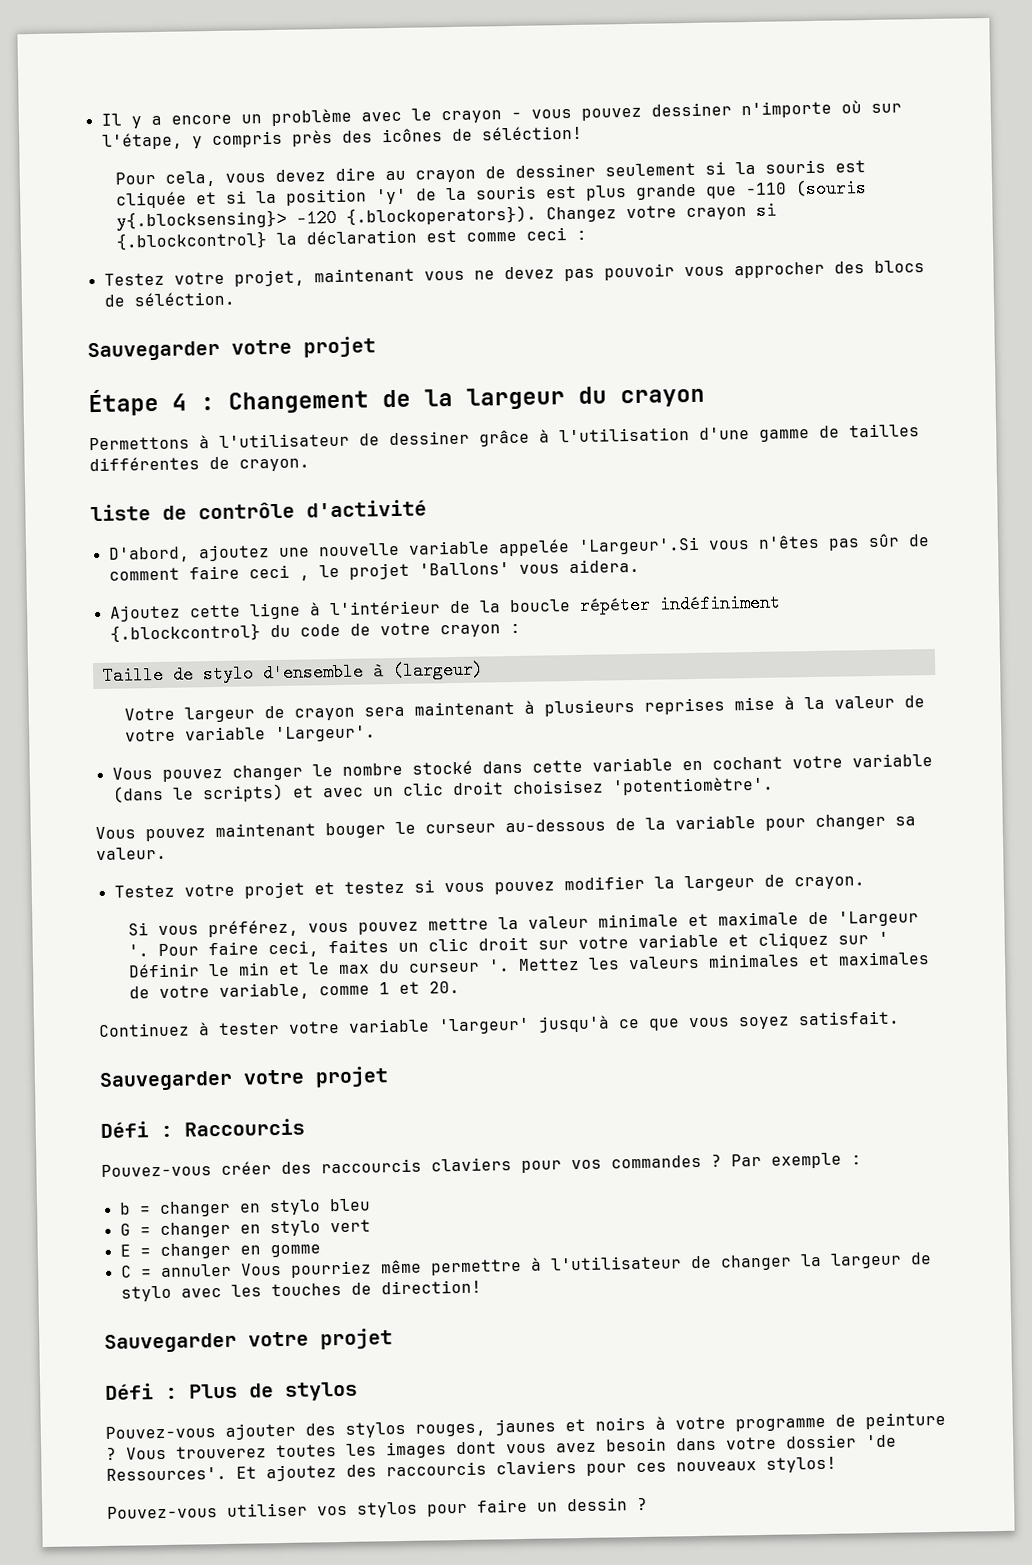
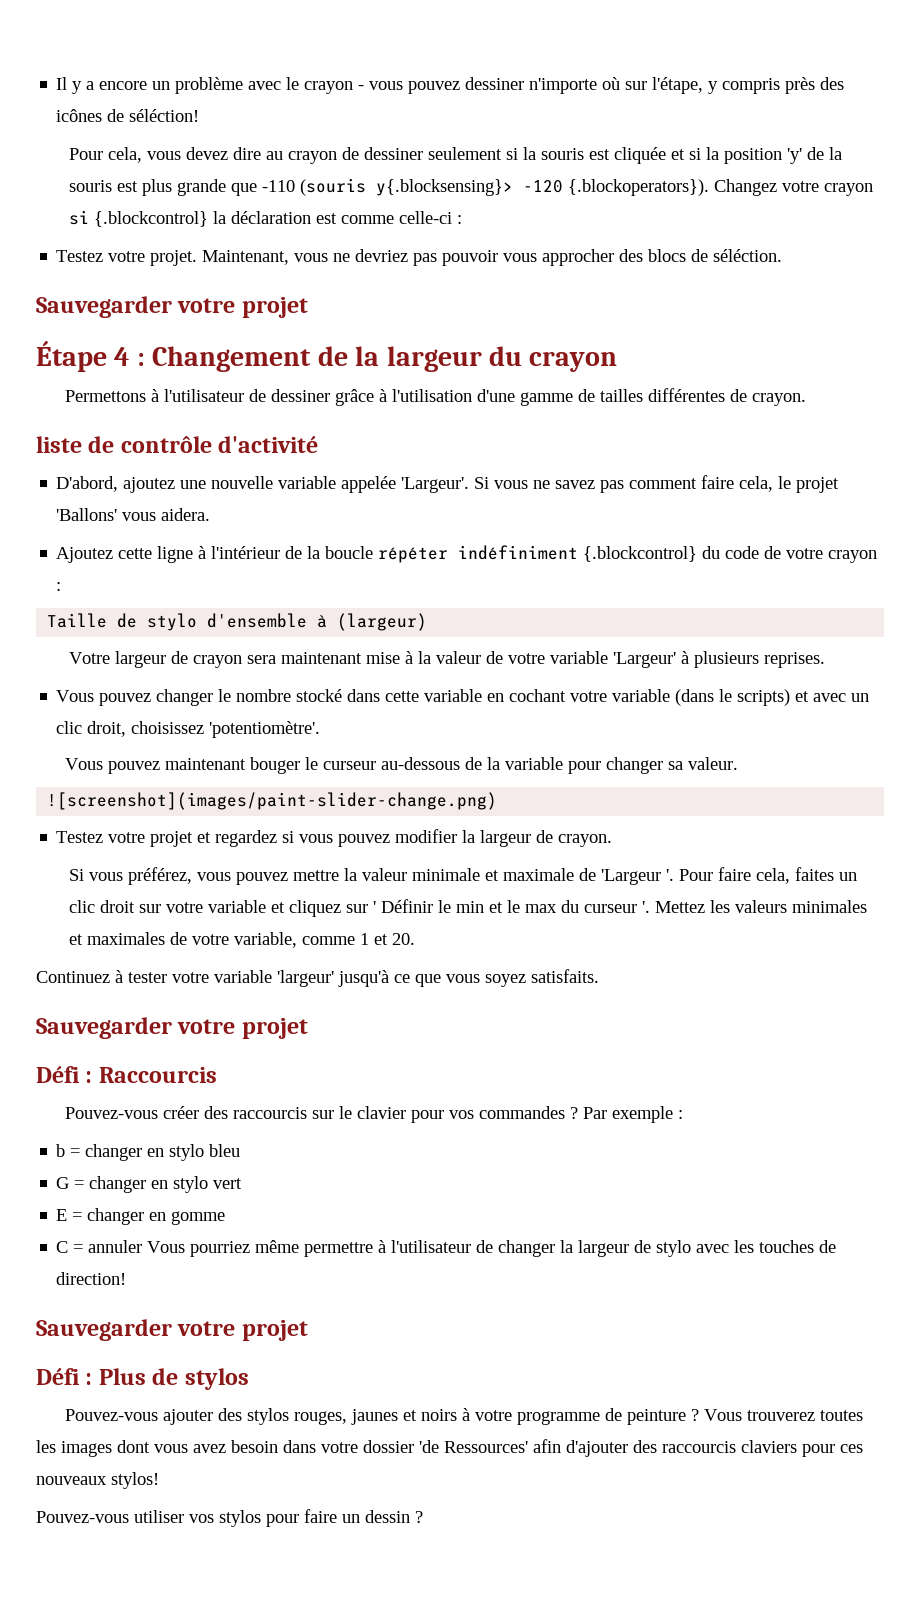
[526,227,568,241] ceci -> [399,211,453,224] celle-ci
[233,266,555,287] projet, maintenant vous ne devez -> [150,249,409,266] projet. Maintenant, vous ne devriez
[577,533,930,555] [108,564,310,581] 'Largeur'.Si vous n'êtes pas sûr de comment faire ceci , -> [401,475,774,493] 'Largeur'. Si vous ne savez pas comment faire cela,
[524,697,726,717] à plusieurs reprises -> (363, 658) none
[275,725,377,743] 'Largeur'. -> [613,651,826,668] 'Largeur' à plusieurs reprises.
[451,779,604,796] droit choisisez -> [87,721,205,737] droit, choisissez
(167, 853) none -> [47,792,498,810] // ![screenshot](images/paint-slider-change.png)
[343,880,405,894] testez -> [215,830,278,847] regardez
[268,940,320,958] ceci, -> [756,868,791,884] cela,
[798,1010,900,1026] satisfait. -> [531,969,599,983] satisfaits.
[431,1157,512,1172] claviers -> [312,1106,407,1119] sur le clavier
[106,1464,337,1482] Ressources'. Et ajoutez -> [444,1439,628,1457] Ressources' afin d'ajouter

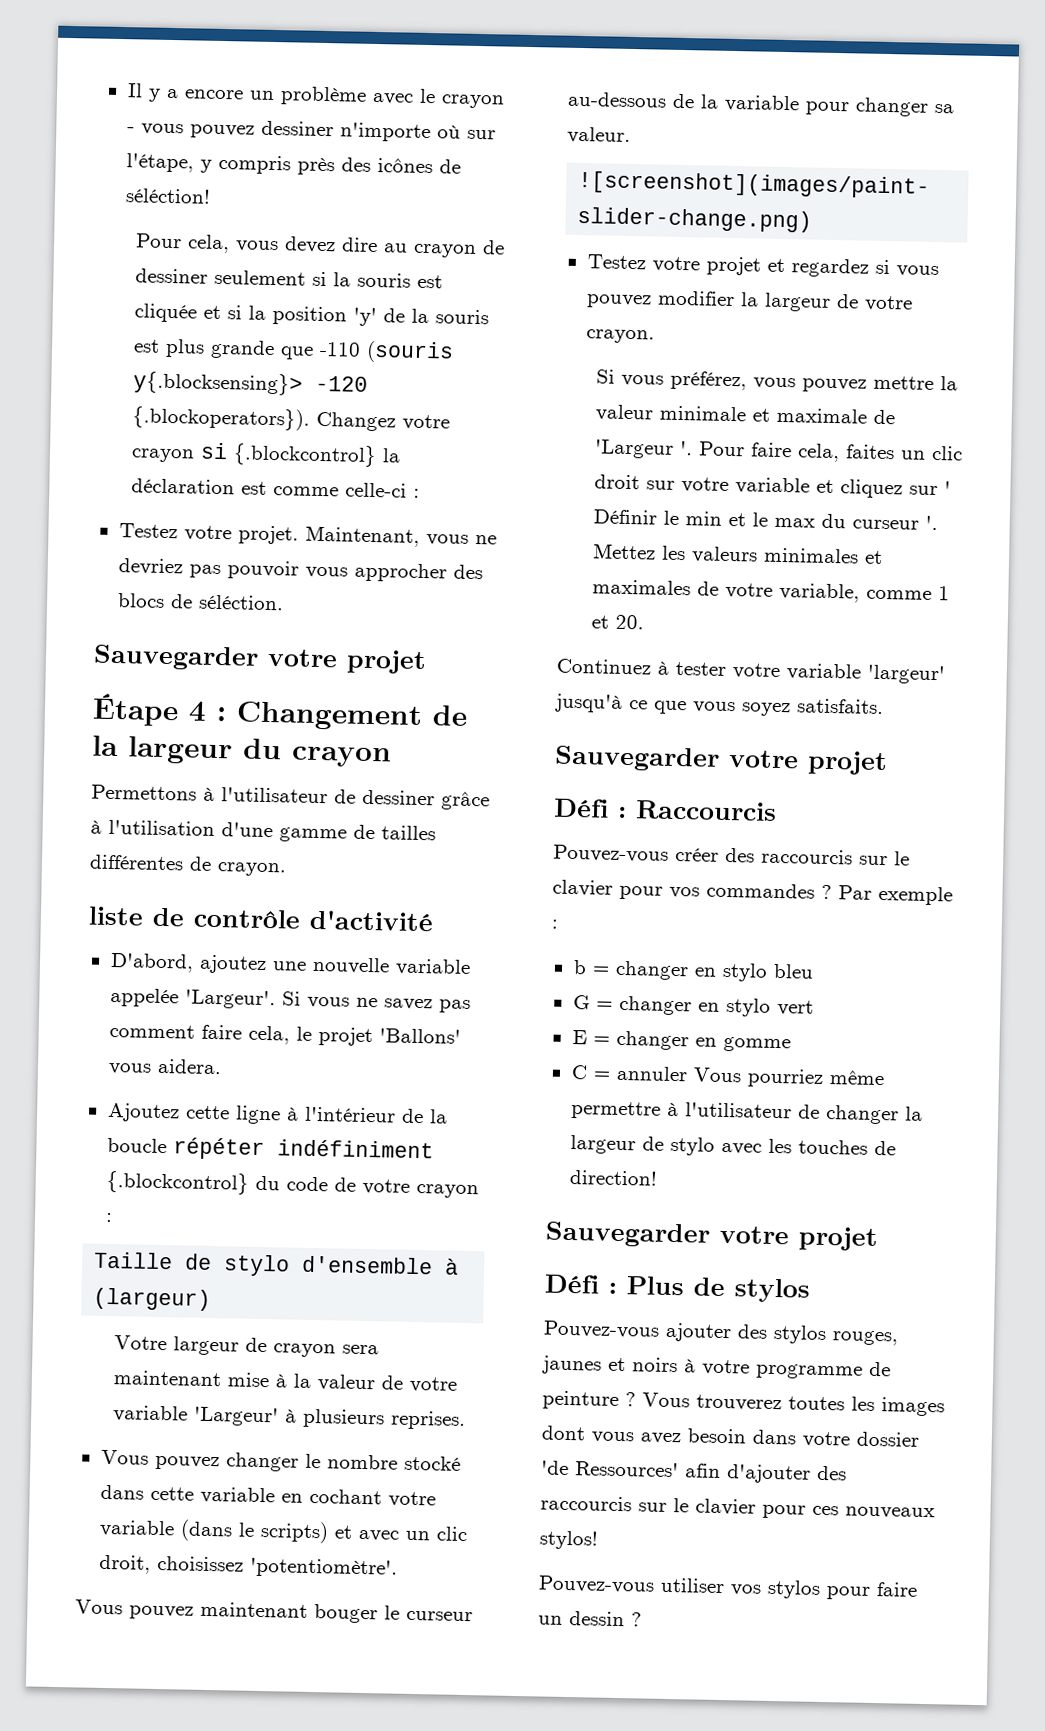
(554, 836) none -> [863,295,913,312] votre
[741,1440,797,1453] claviers -> [638,1498,756,1516] sur le clavier

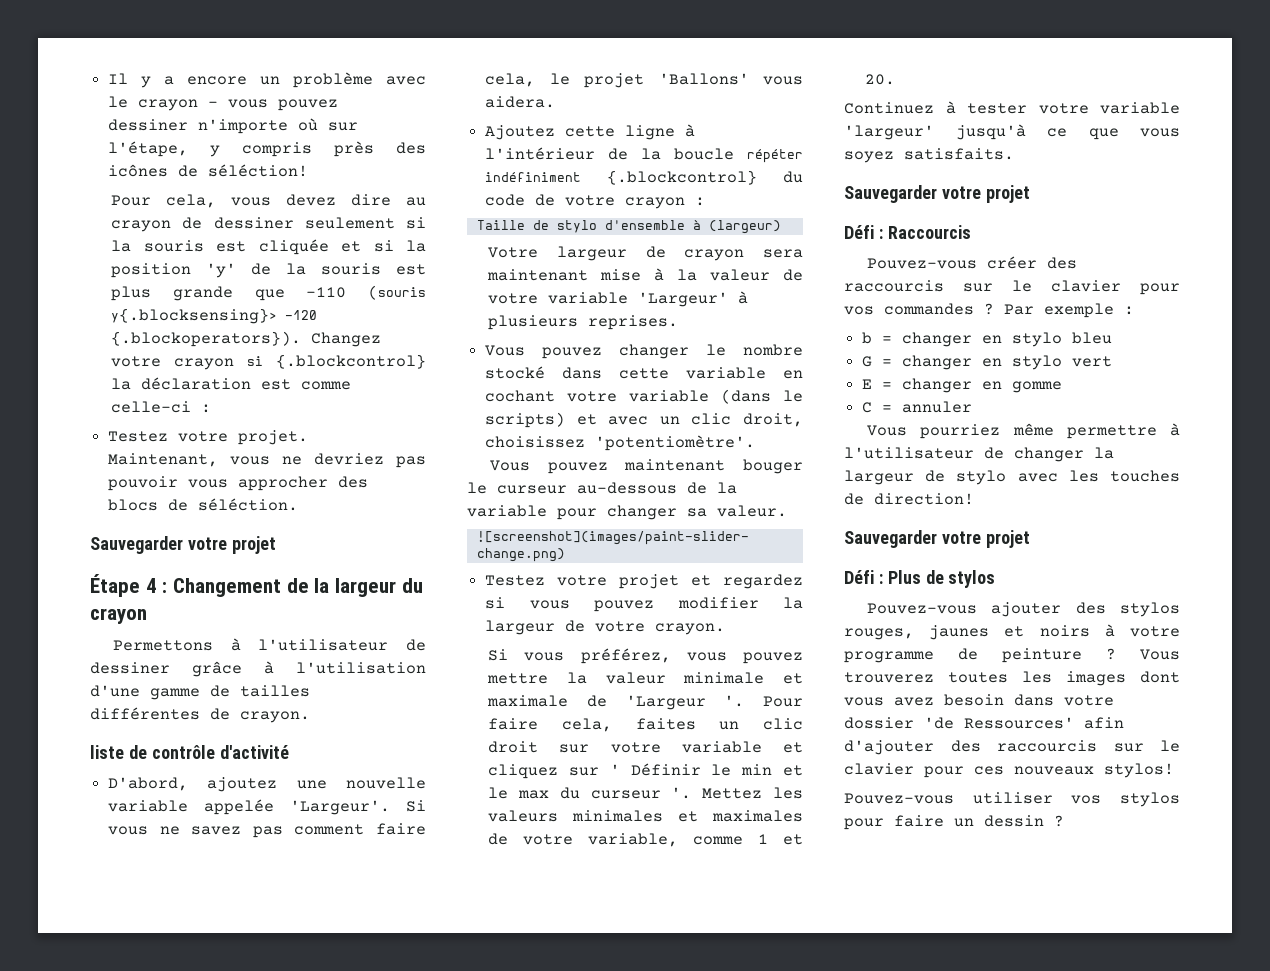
(688, 1073) none -> (973, 407) //

